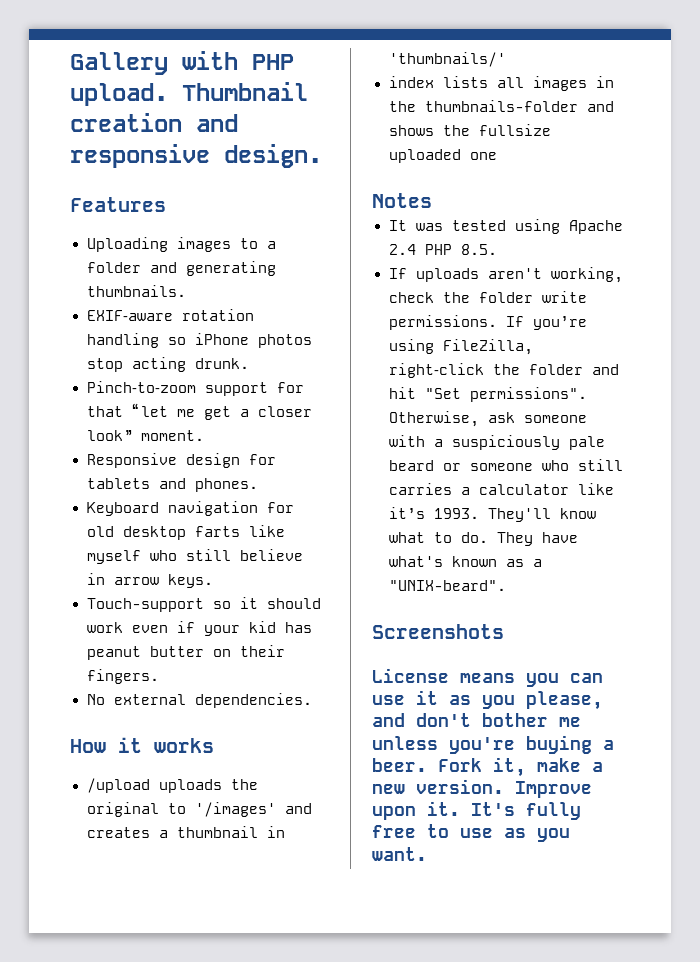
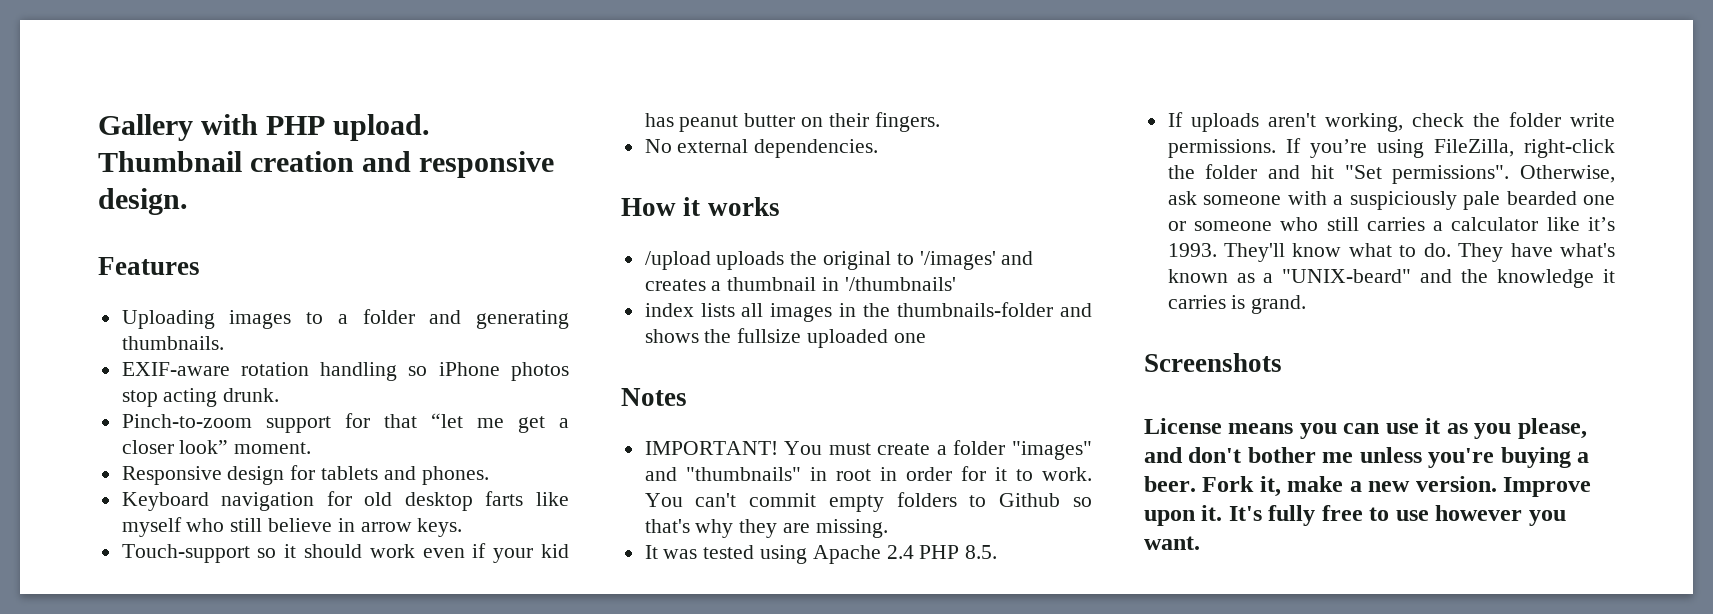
[388,52,506,67] 'thumbnails/' -> [844,277,956,291] '/thumbnails'
(432, 200) none -> [644,440,1092,460] [644,466,1092,481] [644,492,1092,512] [644,519,888,538] // IMPORTANT! You must create a folder "images" and "thumbnails" in root in order for it to work. You can't commit empty folders to Github so that's why they are missing.
[388,460,434,471] beard -> [1506,191,1615,205] bearded one
[388,580,506,591] "UNIX-beard". -> [1282,269,1615,288] [1167,295,1307,314] "UNIX-beard" and the knowledge it carries is grand.
[504,828,526,838] as -> [1435,505,1523,521] however

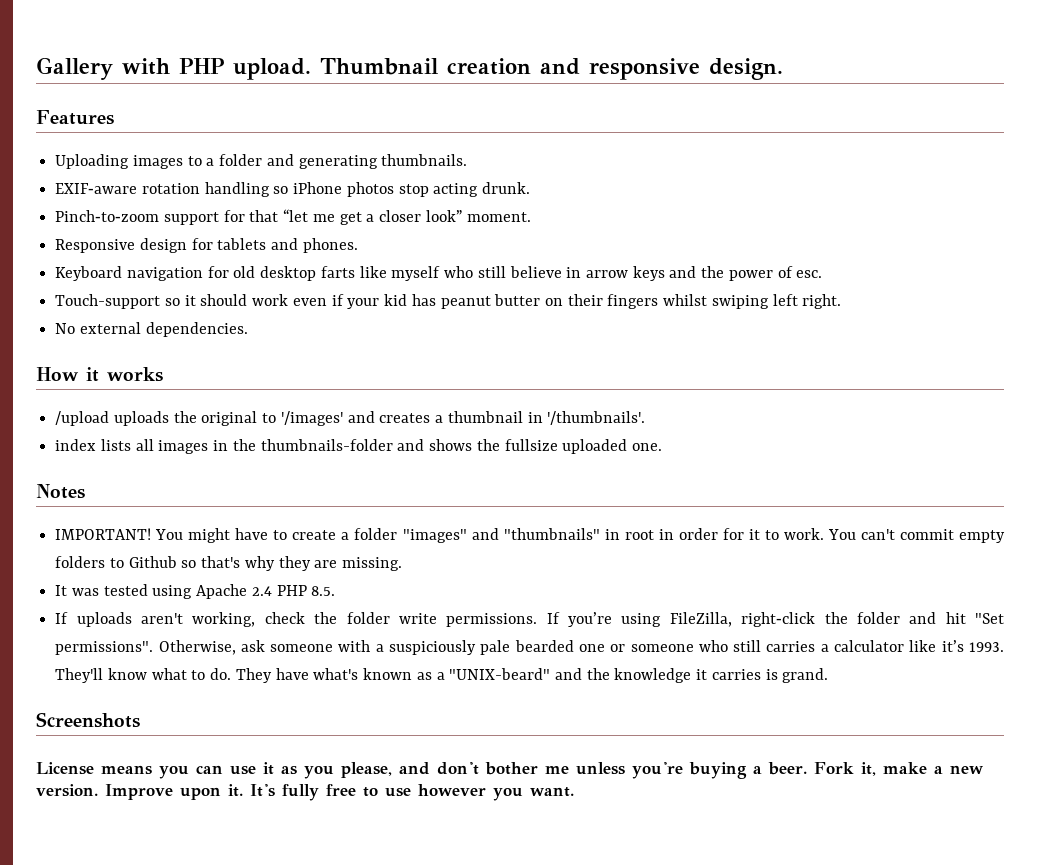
[417,518,463,537] keys. -> [632,266,823,281] keys and the power of esc.
[874,112,940,132] fingers. -> [607,294,842,309] fingers whilst swiping left right.
[844,277,956,291] '/thumbnails' -> [547,411,646,425] '/thumbnails'.
[893,333,926,343] one -> [631,443,662,451] one.
[828,443,871,455] must -> [188,528,288,543] might have to

